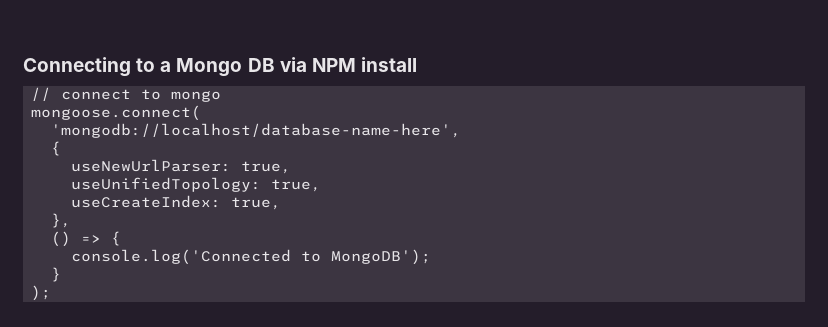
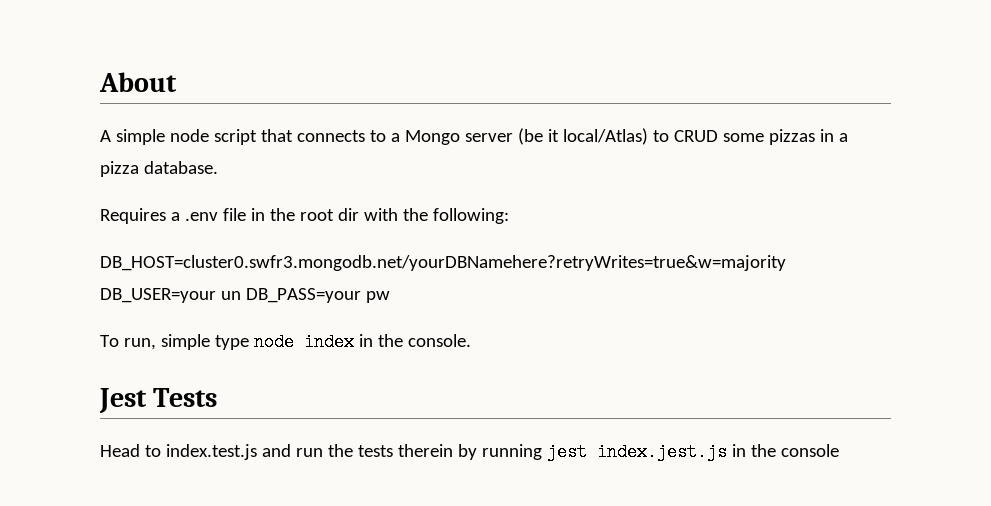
[23,57,417,77] [31,87,222,102] [31,105,202,121] [51,123,462,138] [51,141,62,156] [71,159,292,174] [71,177,322,192] [71,195,282,210] [51,213,72,228] [51,231,122,247] [71,249,432,265] [51,267,62,282] [31,285,52,301] Connecting to a Mongo DB via NPM install // // connect to mongo // mongoose.connect( // 'mongodb://localhost/database-name-here', // { // useNewUrlParser: true, // useUnifiedTopology: true, // useCreateIndex: true, // }, // () => { // console.log('Connected to MongoDB'); // } // ); -> [99,72,177,92] [100,128,848,145] [100,161,218,177] [100,208,509,224] [100,255,786,271] [100,288,390,303] [100,333,471,351] [99,388,218,414] [100,443,839,461] About // A simple node script that connects to a Mongo server (be it local/Atlas) to CRUD some pizzas in a pizza database. // Requires a .env file in the root dir with the following: // DB_HOST=cluster0.swfr3.mongodb.net/yourDBNamehere?retryWrites=true&w=majority DB_USER=your un DB_PASS=your pw // To run, simple type node index in the console. // Jest Tests // Head to index.test.js and run the tests therein by running jest index.jest.js in the console

